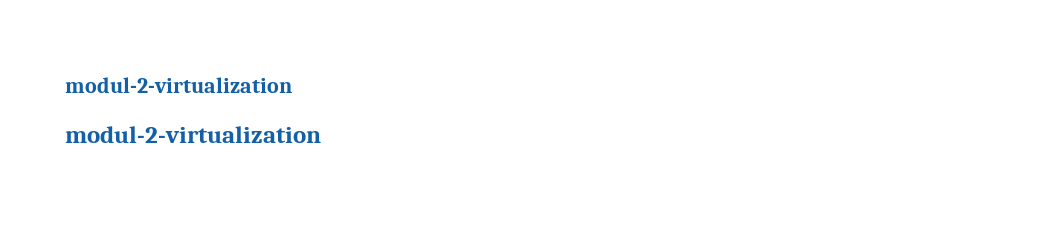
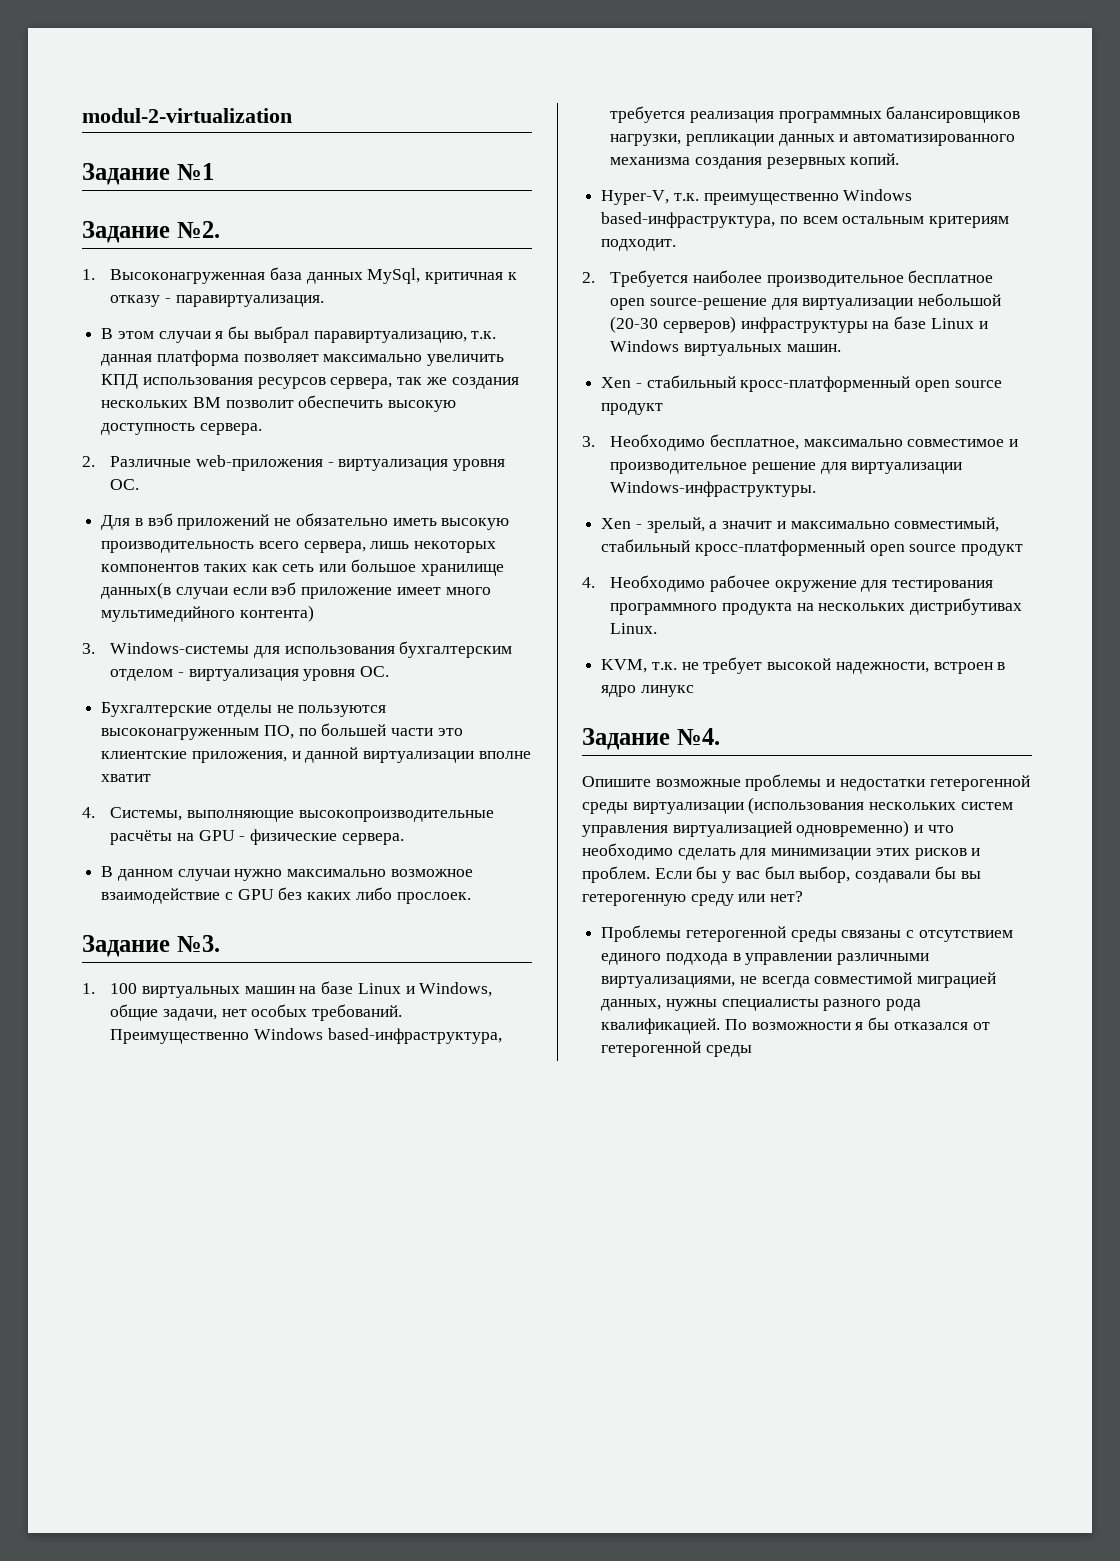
[65,126,321,143] modul-2-virtualization -> [82,163,214,185] [82,221,220,243] [82,267,517,284] [110,295,324,307] [101,326,497,343] [101,350,505,366] [101,374,519,389] [101,395,457,412] [101,423,262,435] [82,455,506,471] [110,479,140,490] [101,513,510,530] [101,541,497,553] [101,559,504,576] [101,582,491,599] [101,605,314,622] [82,641,513,658] [110,666,390,681] [101,702,387,717] [101,723,463,740] [101,747,531,763] [101,774,152,782] [82,807,494,822] [110,829,404,845] [101,866,473,881] [101,887,471,904] [82,935,220,957] [82,981,493,998] [110,1004,403,1021] [110,1028,502,1044] [610,106,1021,123] [610,134,1016,146] [610,153,900,169] [601,189,913,205] [601,212,1010,228] [601,239,677,251] [582,270,994,287] [610,293,1002,310] [610,316,988,333] [610,340,841,356] [601,375,1002,392] [601,403,664,415] [582,434,1019,451] [610,462,963,474] [610,481,817,497] [601,517,1000,533] [601,539,1024,556] [582,575,994,592] [610,598,1023,615] [610,623,658,634] [601,657,1006,674] [601,685,694,697] [582,728,720,750] [582,774,1030,791] [582,797,1013,814] [582,820,954,837] [582,843,981,860] [582,866,981,883] [582,891,804,906] [601,925,1013,942] [601,953,930,965] [601,972,997,988] [601,999,922,1011] [601,1017,990,1034] [601,1041,752,1057] Задание №1 // Задание №2. // 1. Высоконагруженная база данных MySql, критичная к отказу - паравиртуализация. // В этом случаи я бы выбрал паравиртуализацию, т.к. данная платформа позволяет максимально увеличить КПД использования ресурсов сервера, так же создания нескольких ВМ позволит обеспечить высокую доступность сервера. // 2. Различные web-приложения - виртуализация уровня ОС. // Для в вэб приложений не обязательно иметь высокую производительность всего сервера, лишь некоторых компонентов таких как сеть или большое хранилище данных(в случаи если вэб приложение имеет много мультимедийного контента) // 3. Windows-системы для использования бухгалтерским отделом - виртуализация уровня ОС. // Бухгалтерские отделы не пользуются высоконагруженным ПО, по большей части это клиентские приложения, и данной виртуализации вполне хватит // 4. Системы, выполняющие высокопроизводительные расчёты на GPU - физические сервера. // В данном случаи нужно максимально возможное взаимодействие с GPU без каких либо прослоек. // Задание №3. // 1. 100 виртуальных машин на базе Linux и Windows, общие задачи, нет особых требований. Преимущественно Windows based-инфраструктура, требуется реализация программных балансировщиков нагрузки, репликации данных и автоматизированного механизма создания резервных копий. // Hyper-V, т.к. преимущественно Windows based-инфраструктура, по всем остальным критериям подходит. // 2. Требуется наиболее производительное бесплатное open source-решение для виртуализации небольшой (20-30 серверов) инфраструктуры на базе Linux и Windows виртуальных машин. // Xen - стабильный кросс-платформенный open source продукт // 3. Необходимо бесплатное, максимально совместимое и производительное решение для виртуализации Windows-инфраструктуры. // Xen - зрелый, а значит и максимально совместимый, стабильный кросс-платформенный open source продукт // 4. Необходимо рабочее окружение для тестирования программного продукта на нескольких дистрибутивах Linux. // KVM, т.к. не требует высокой надежности, встроен в ядро линукс // Задание №4. // Опишите возможные проблемы и недостатки гетерогенной среды виртуализации (использования нескольких систем управления виртуализацией одновременно) и что необходимо сделать для минимизации этих рисков и проблем. Если бы у вас был выбор, создавали бы вы гетерогенную среду или нет? // Проблемы гетерогенной среды связаны с отсутствием единого подхода в управлении различными виртуализациями, не всегда совместимой миграцией данных, нужны специалисты разного рода квалификацией. По возможности я бы отказался от гетерогенной среды

